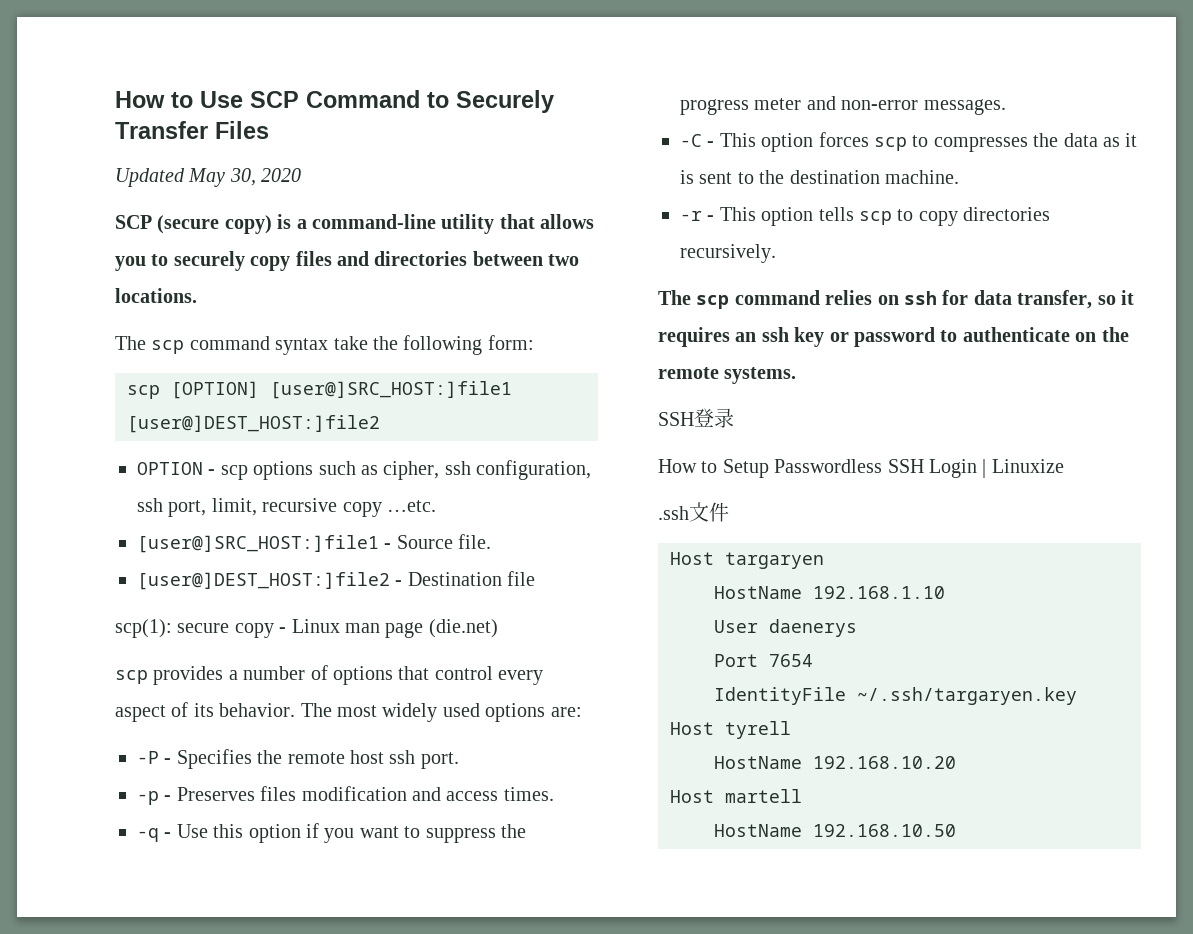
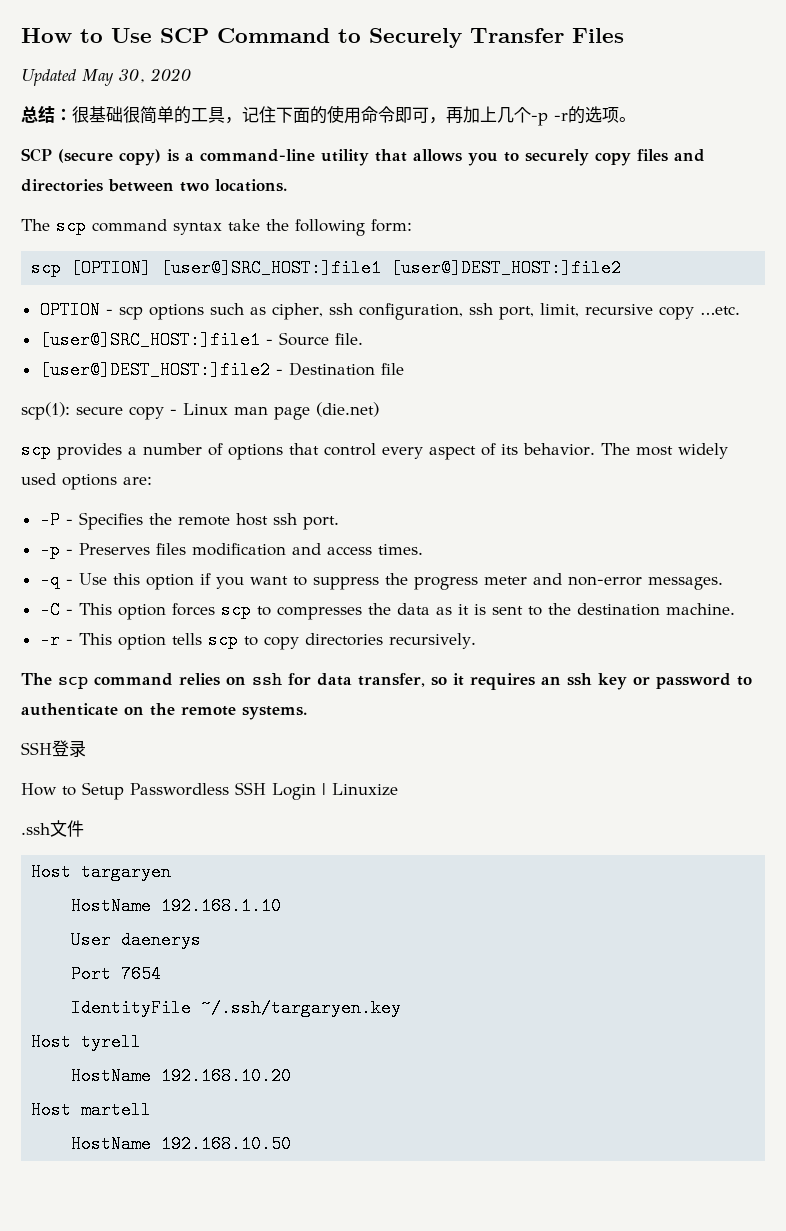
(302, 175) none -> [21,105,636,126] // 总结：很基础很简单的工具，记住下面的使用命令即可，再加上几个-p -r的选项。

